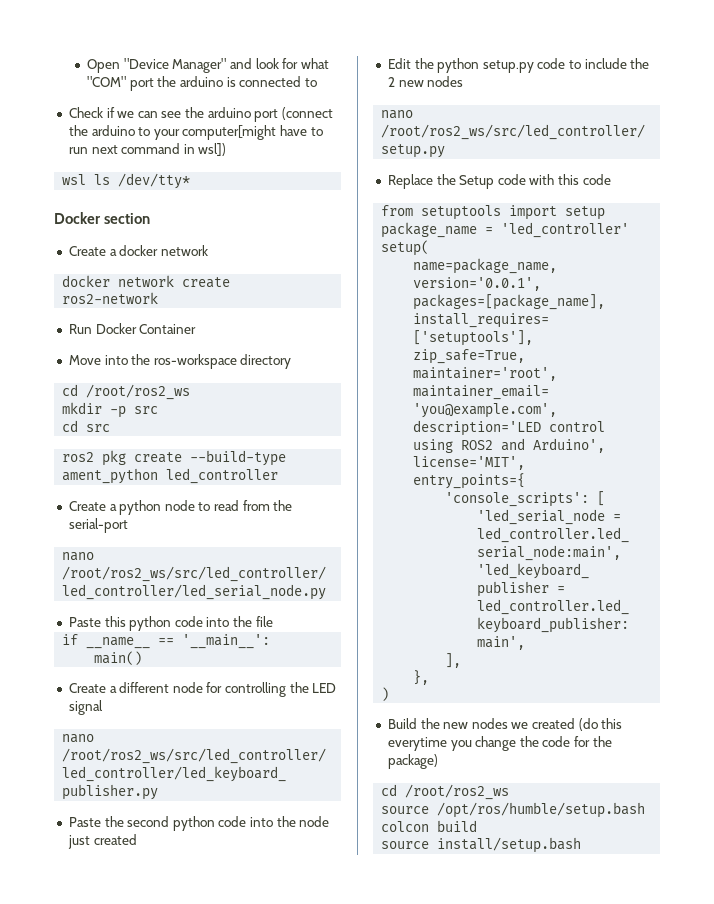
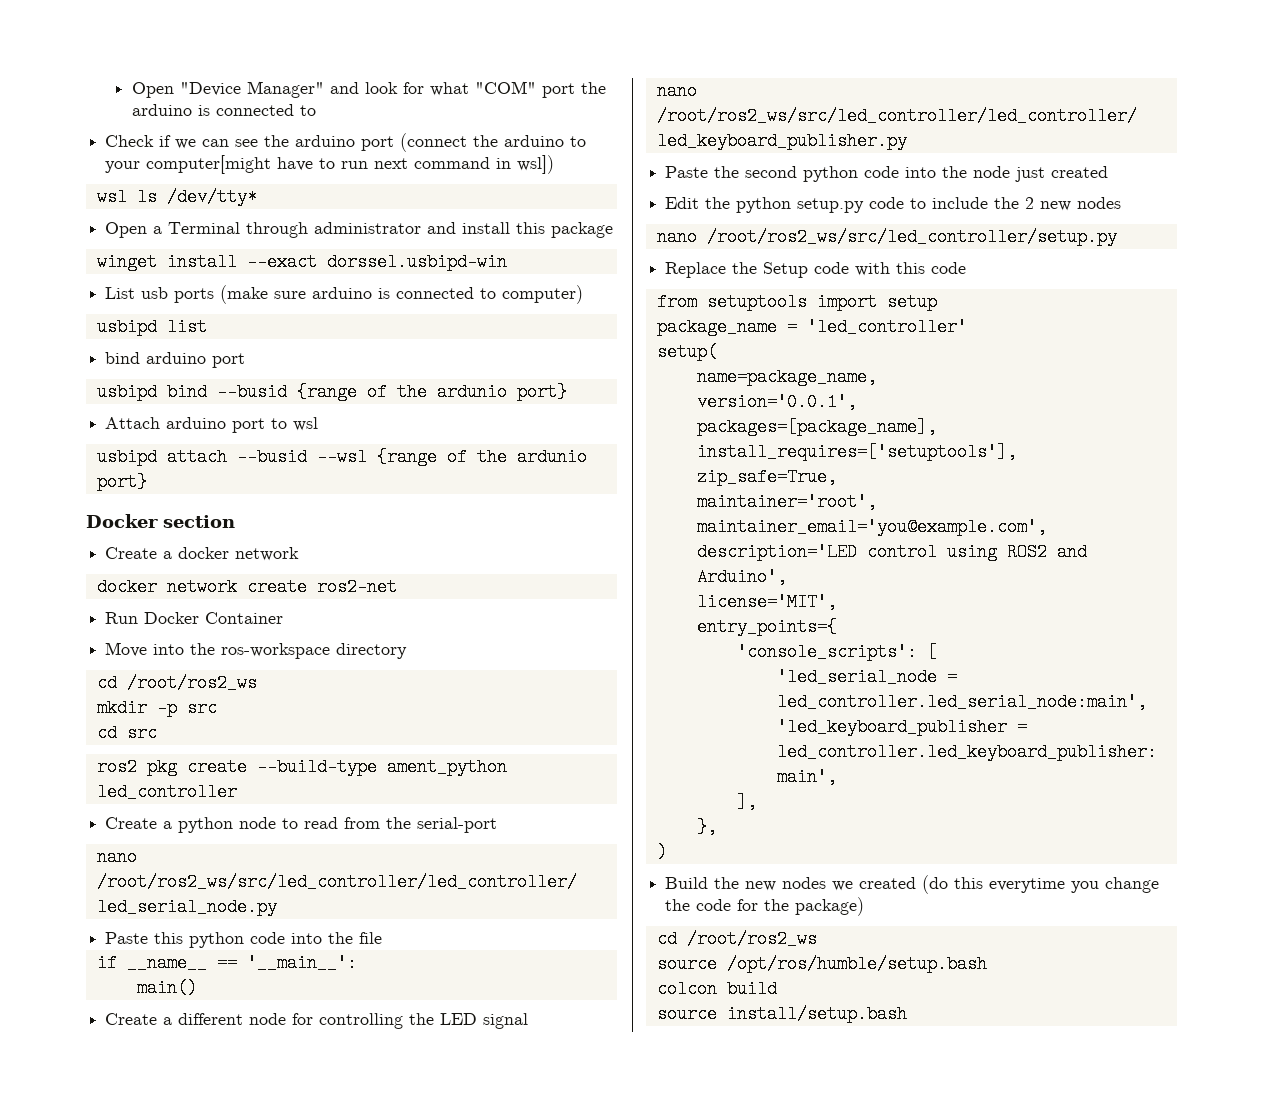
(191, 181) none -> [105,222,614,238] [96,253,507,271] [105,285,584,304] [96,318,207,336] [105,352,246,368] [96,383,567,401] [105,417,319,433] [96,448,587,466] [96,473,147,491] // Open a Terminal through administrator and install this package // winget install --exact dorssel.usbipd-win // List usb ports (make sure arduino is connected to computer) // usbipd list // bind arduino port // usbipd bind --busid {range of the ardunio port} // Attach arduino port to wsl // usbipd attach --busid --wsl {range of the ardunio port}
[62,292,159,304] ros2-network -> [316,578,397,596] ros2-net

